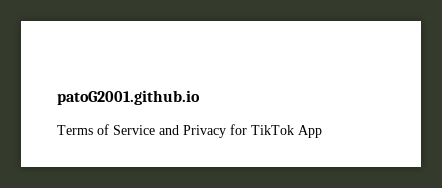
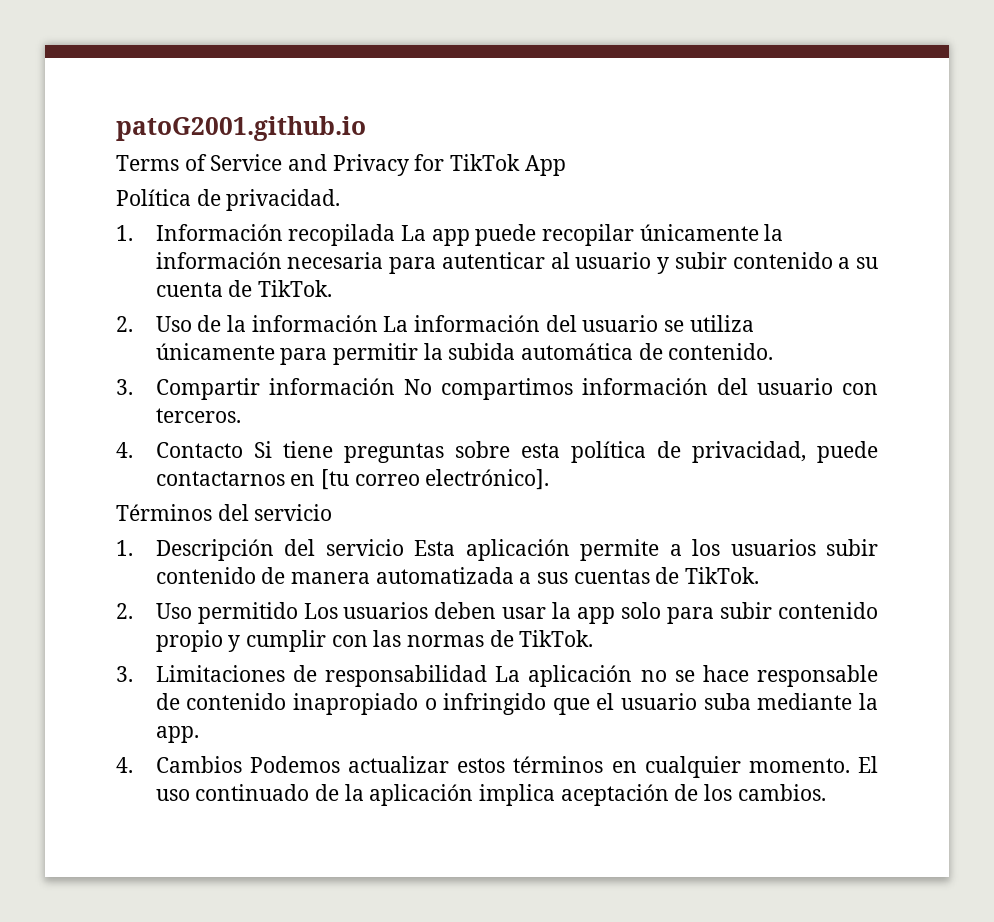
(322, 131) none -> [116,189,341,211] [116,224,784,246] [155,252,879,274] [155,280,332,297] [116,315,754,332] [155,343,774,365] [116,378,879,400] [155,408,241,423] [116,441,878,463] [155,469,550,490] [116,504,333,521] [116,539,878,561] [155,567,760,584] [116,602,878,624] [155,630,594,652] [116,665,878,687] [155,693,878,715] [155,726,199,743] [116,756,879,778] [155,784,826,806] // Política de privacidad. // 1. Información recopilada La app puede recopilar únicamente la información necesaria para autenticar al usuario y subir contenido a su cuenta de TikTok. // 2. Uso de la información La información del usuario se utiliza únicamente para permitir la subida automática de contenido. // 3. Compartir información No compartimos información del usuario con terceros. // 4. Contacto Si tiene preguntas sobre esta política de privacidad, puede contactarnos en [tu correo electrónico]. // Términos del servicio // 1. Descripción del servicio Esta aplicación permite a los usuarios subir contenido de manera automatizada a sus cuentas de TikTok. // 2. Uso permitido Los usuarios deben usar la app solo para subir contenido propio y cumplir con las normas de TikTok. // 3. Limitaciones de responsabilidad La aplicación no se hace responsable de contenido inapropiado o infringido que el usuario suba mediante la app. // 4. Cambios Podemos actualizar estos términos en cualquier momento. El uso continuado de la aplicación implica aceptación de los cambios.

